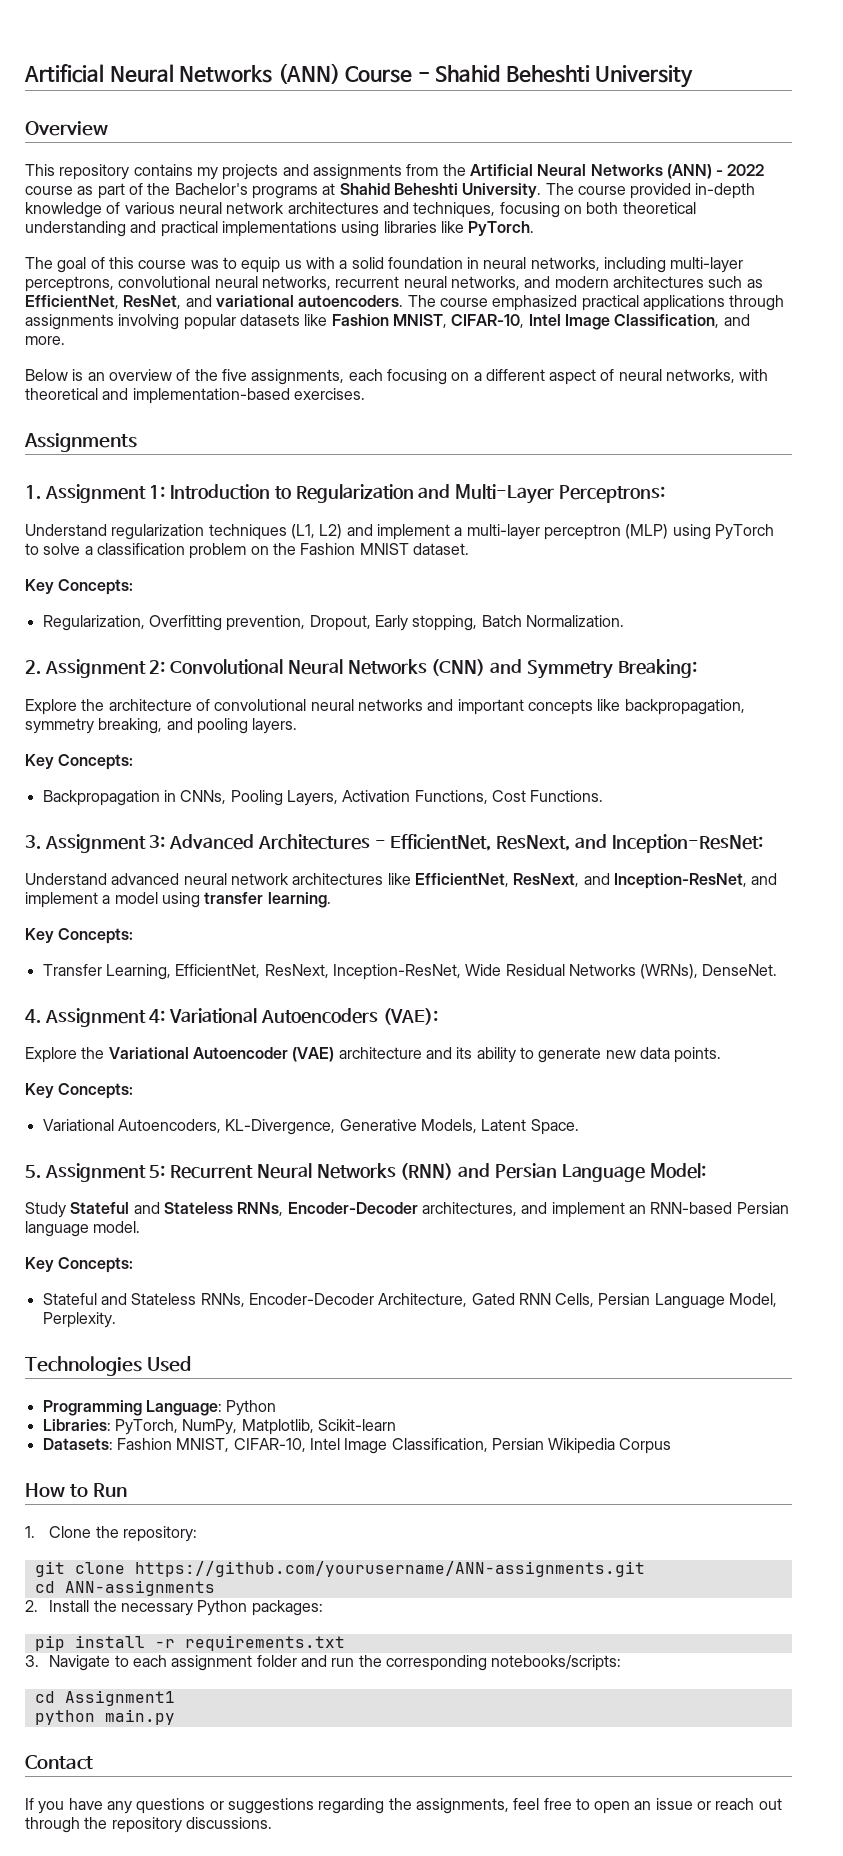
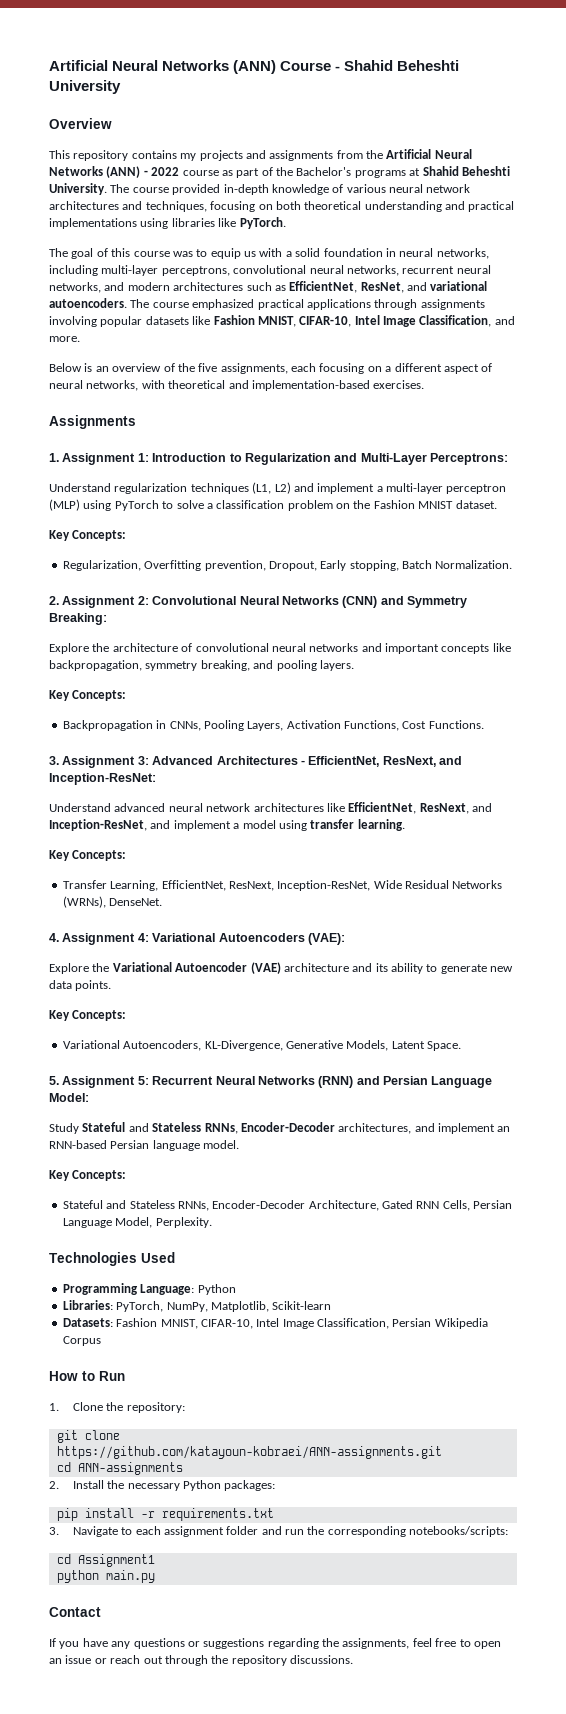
[134,1561,645,1577] https://github.com/yourusername/ANN-assignments.git -> [56,1446,442,1459] https://github.com/katayoun-kobraei/ANN-assignments.git

